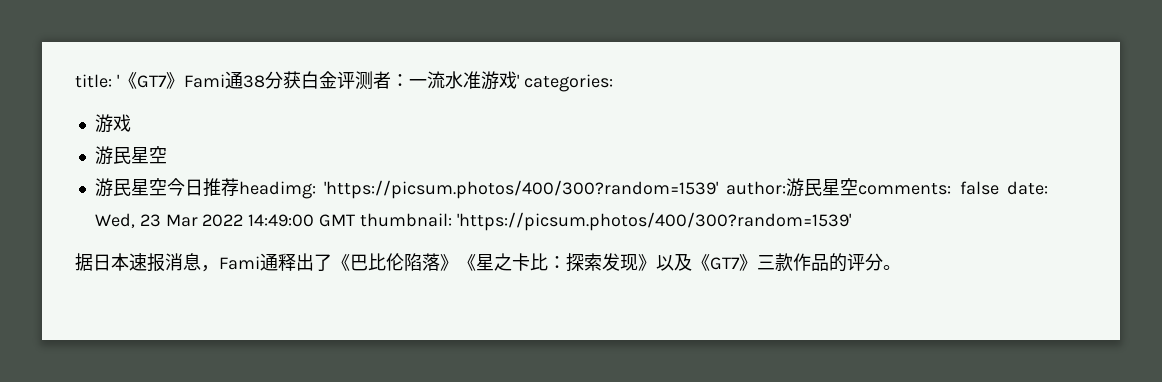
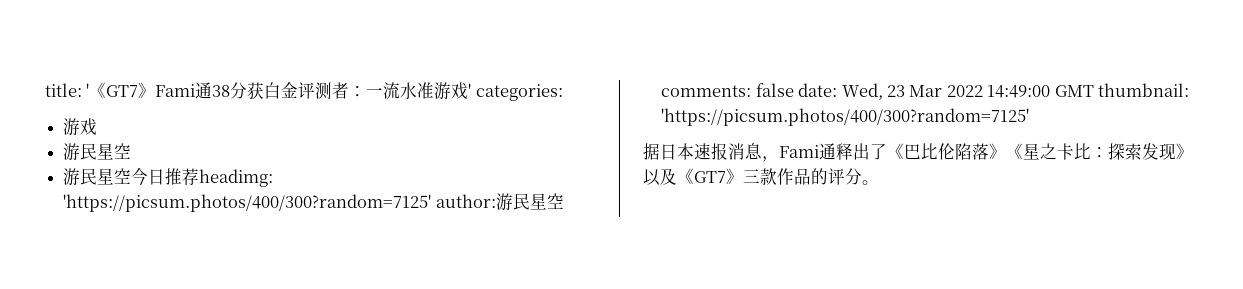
[324,180,719,199] 'https://picsum.photos/400/300?random=1539' -> [63,194,432,212] 'https://picsum.photos/400/300?random=7125'
[456,212,851,231] 'https://picsum.photos/400/300?random=1539' -> [661,108,1030,126] 'https://picsum.photos/400/300?random=7125'

